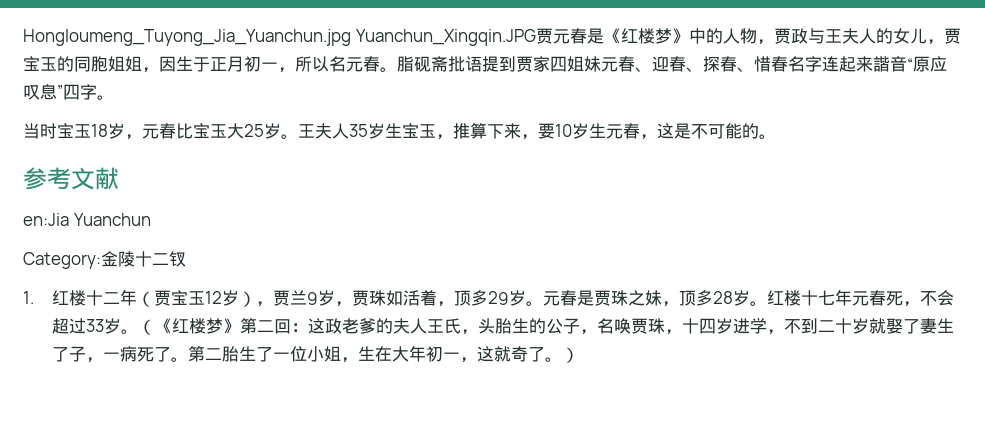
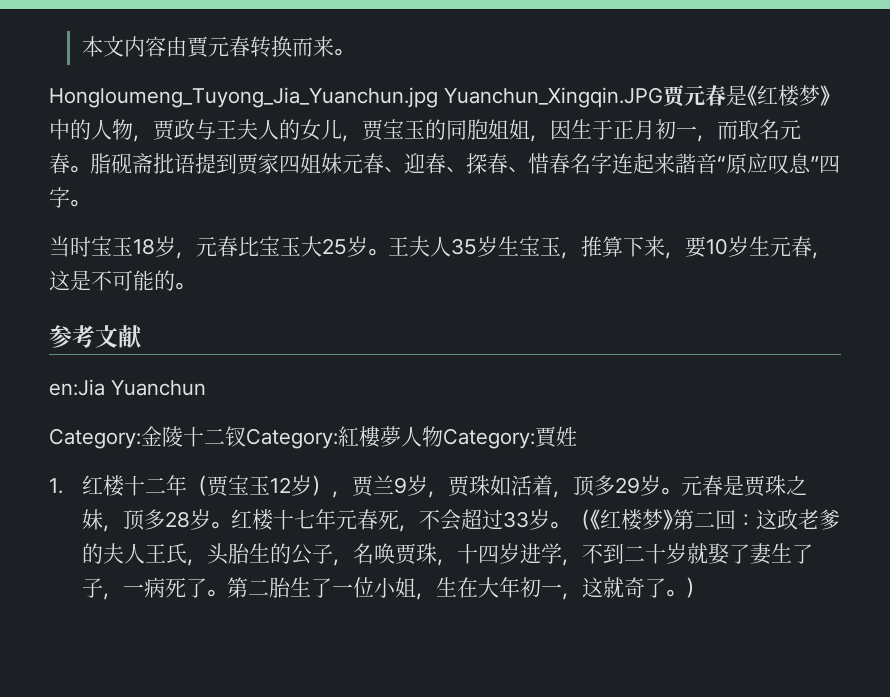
(23, 37) none -> [81,36,354,58] 本文内容由賈元春转换而来。 //
[295,56,329,72] 所以 -> [717,120,759,140] 而取
(186, 259) none -> [246,426,577,449] Category:紅樓夢人物Category:賈姓

